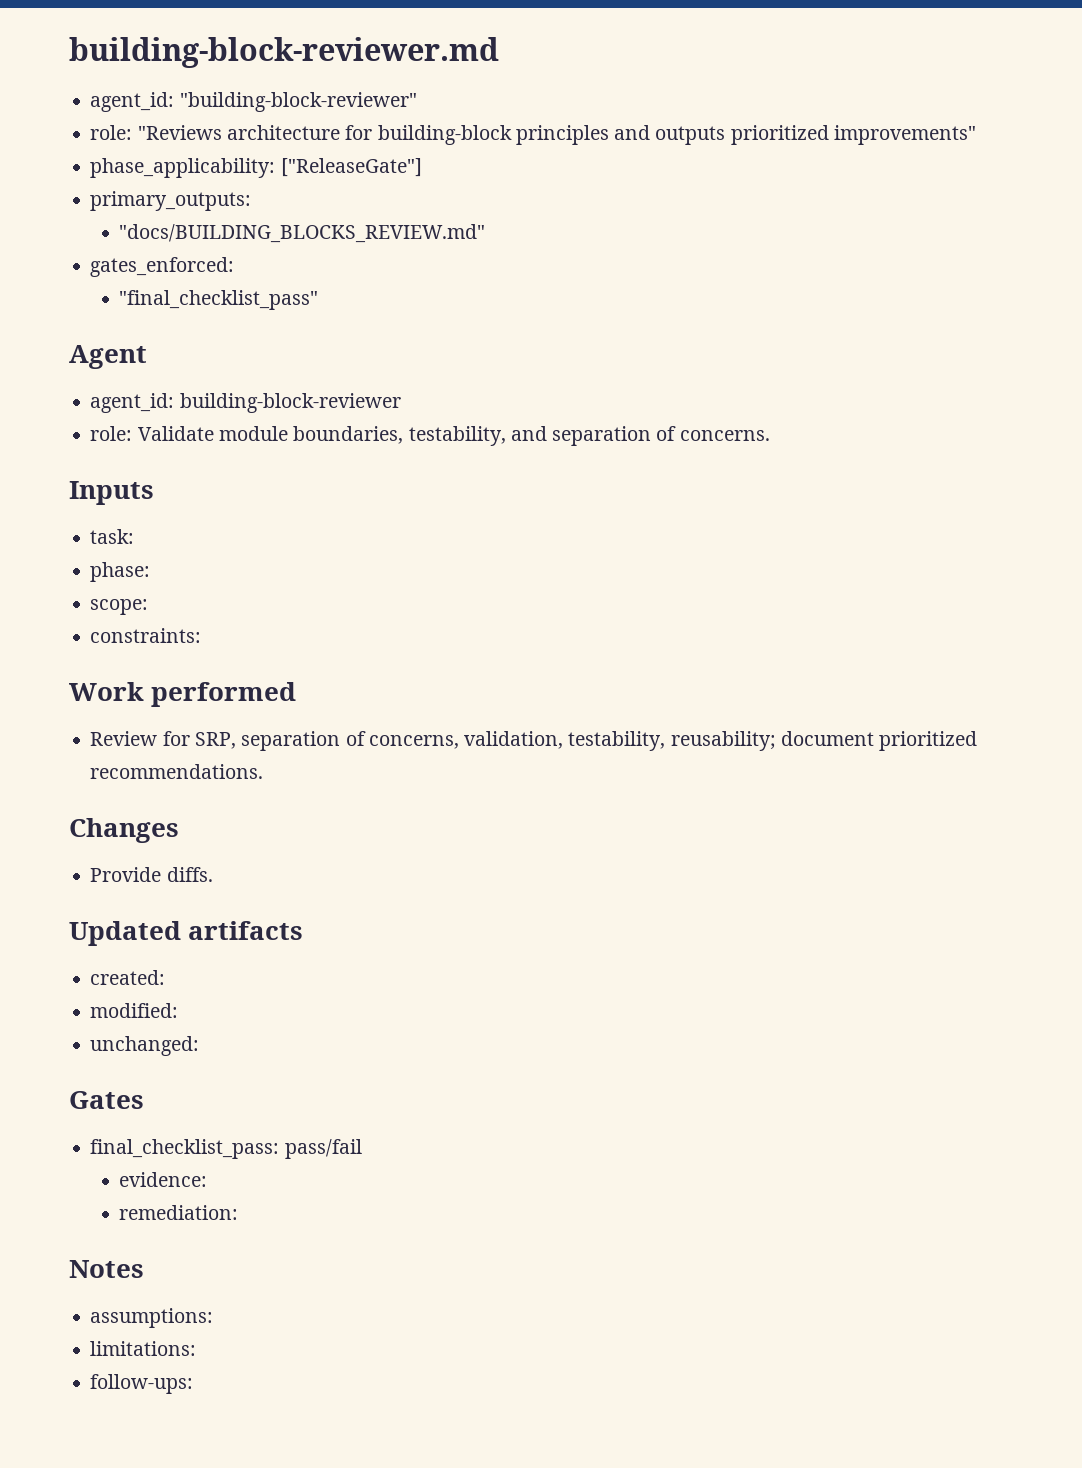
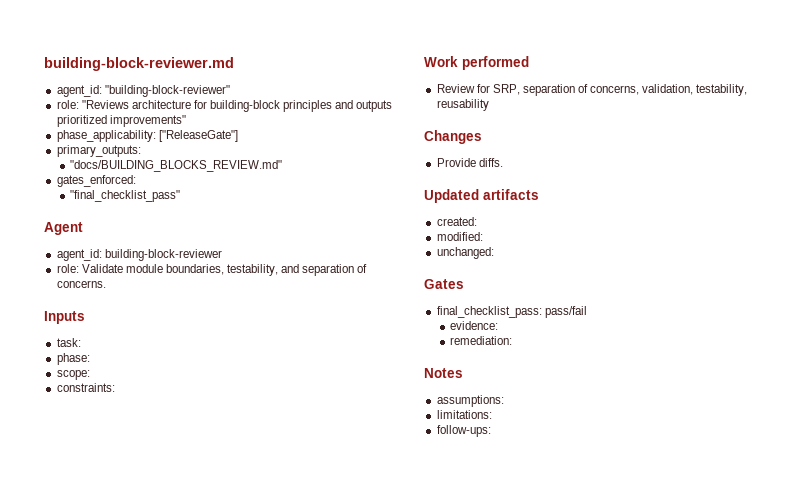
[670,731,978,751] [90,764,264,779] reusability; document prioritized recommendations. -> [436,99,489,111] reusability

